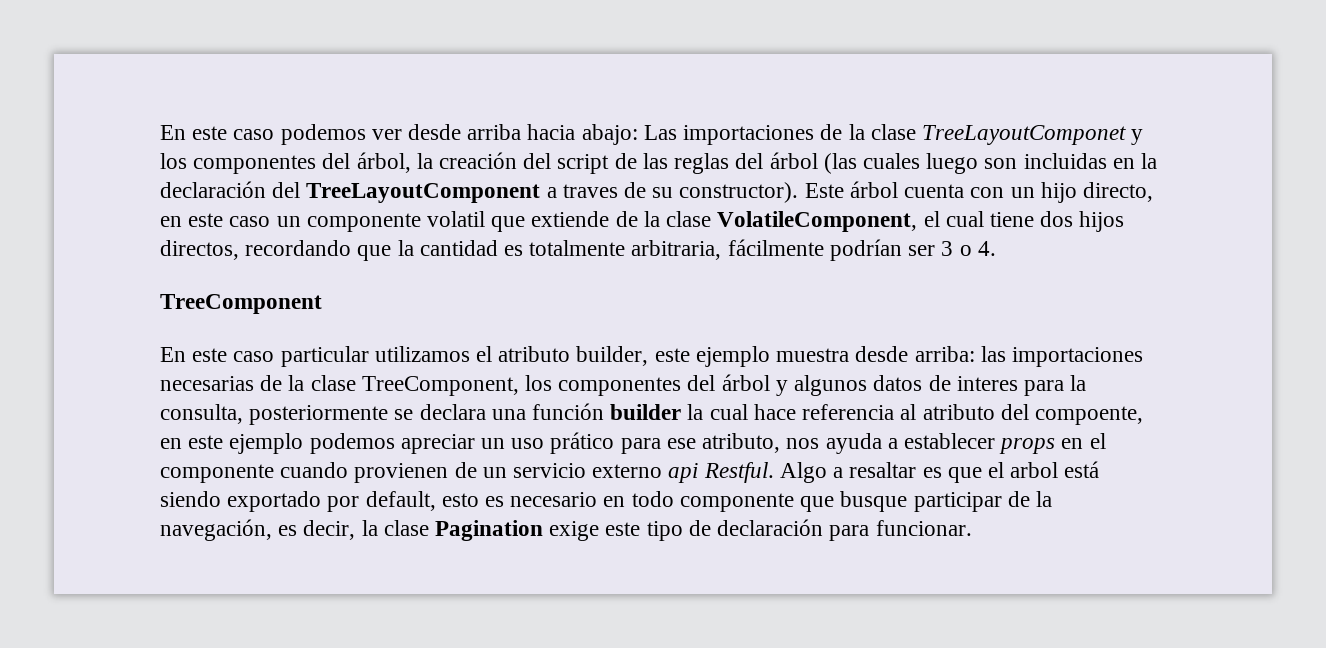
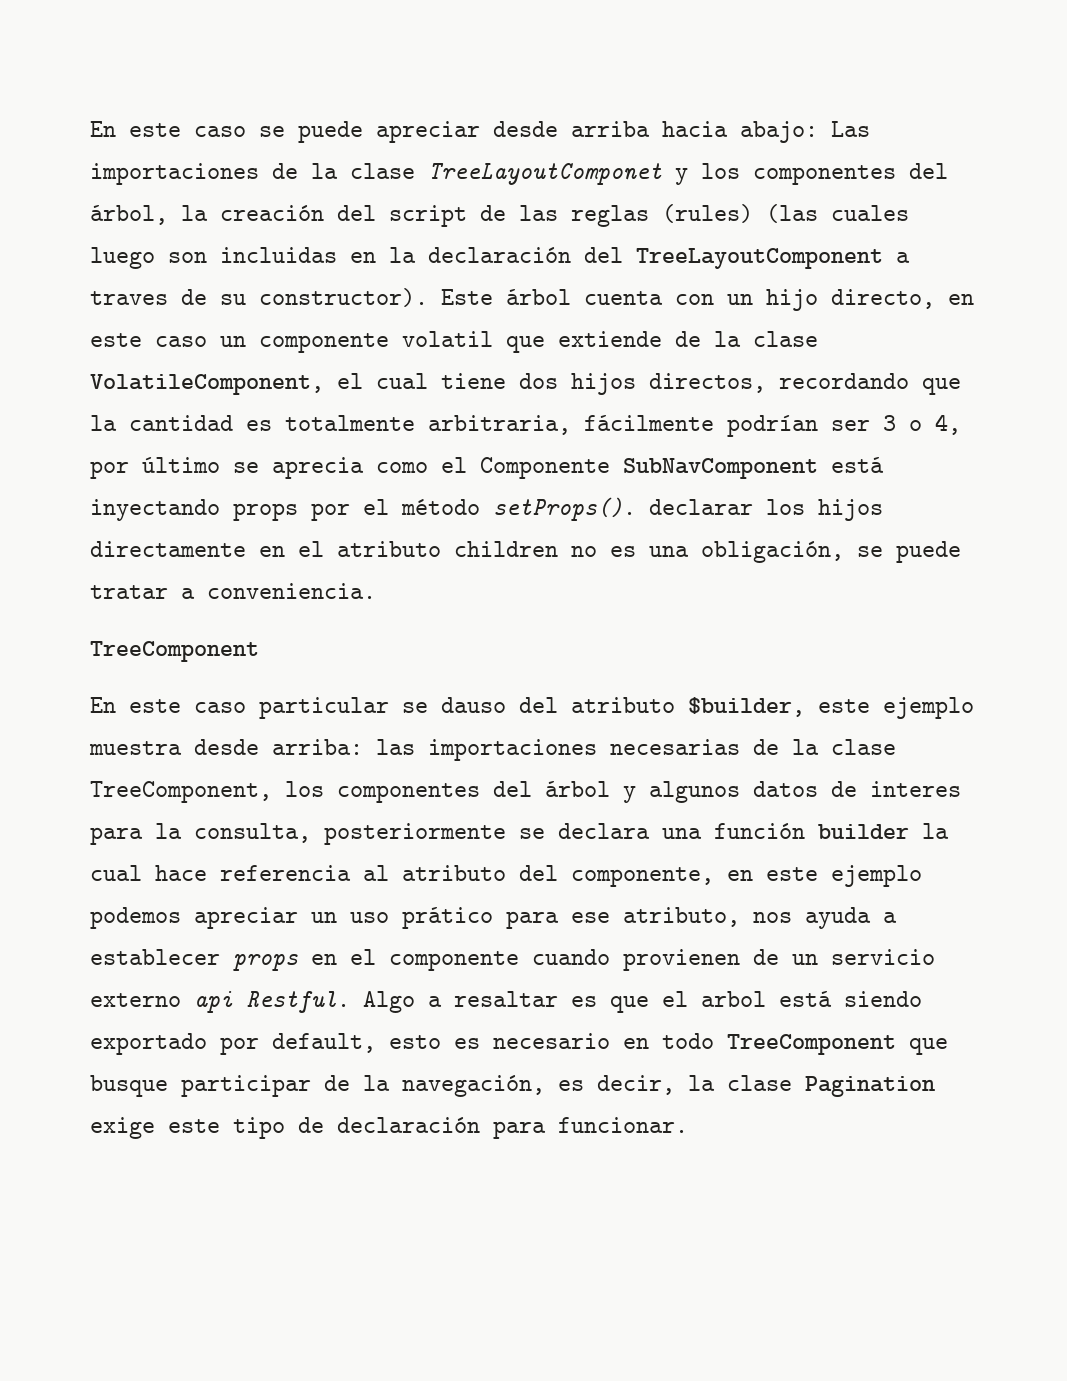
[160,124,402,145] En este caso podemos ver -> [90,121,480,143] En este caso se puede apreciar
[735,152,818,169] del árbol -> [662,204,753,223] (rules)
[977,241,996,256] 4. -> [935,414,961,435] [90,457,884,479] [90,497,883,521] [90,541,961,563] [90,583,376,599] 4, por último se aprecia como el Componente SubNavComponent está inyectando props por el método setProps(). declarar los hijos directamente en el atributo children no es una obligación, se puede tratar a conveniencia.
[374,346,649,366] utilizamos el atributo builder, -> [402,697,805,717] se dauso del atributo $builder,
[1034,406,1143,425] compoente, -> [571,867,714,887] componente,
[679,493,794,512] componente -> [727,1034,896,1055] TreeComponent

